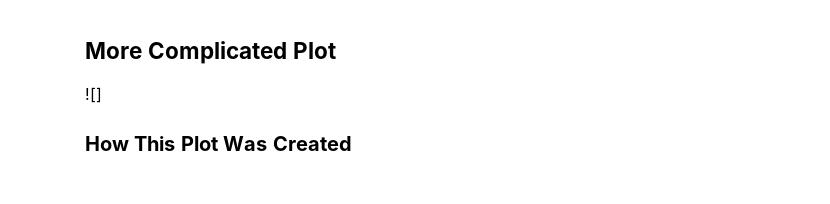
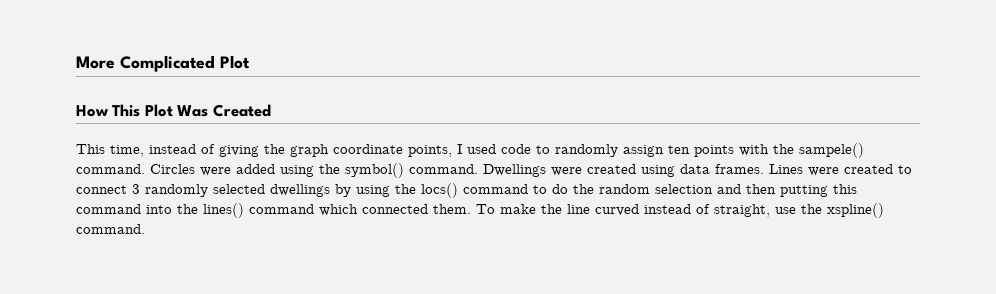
[85,87,102,103] // ![] -> (250, 62) none
(352, 143) none -> [76,143,864,158] [76,163,912,178] [76,183,857,198] [76,203,884,218] [76,224,145,234] // This time, instead of giving the graph coordinate points, I used code to randomly assign ten points with the sampele() command. Circles were added using the symbol() command. Dwellings were created using data frames. Lines were created to connect 3 randomly selected dwellings by using the locs() command to do the random selection and then putting this command into the lines() command which connected them. To make the line curved instead of straight, use the xspline() command.

